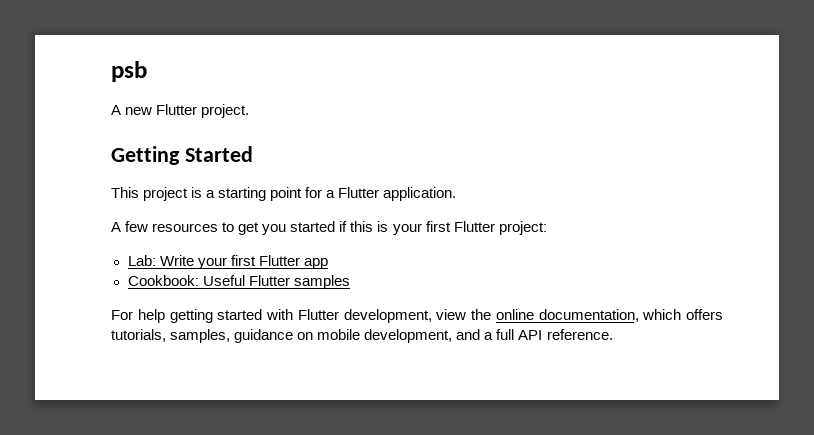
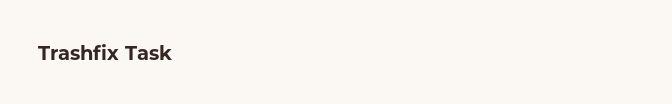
[111,61,147,82] [111,104,250,118] [111,146,253,165] [111,187,457,201] [111,221,547,235] [127,255,328,269] [127,275,350,289] [111,309,723,323] [111,329,613,343] psb // A new Flutter project. // Getting Started // This project is a starting point for a Flutter application. // A few resources to get you started if this is your first Flutter project: // Lab: Write your first Flutter app // Cookbook: Useful Flutter samples // For help getting started with Flutter development, view the online documentation, which offers tutorials, samples, guidance on mobile development, and a full API reference. -> [38,44,172,60] Trashfix Task

